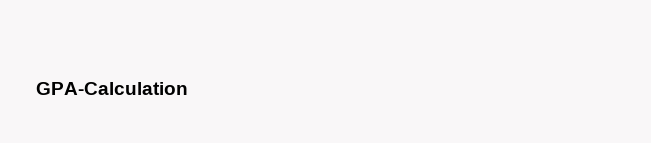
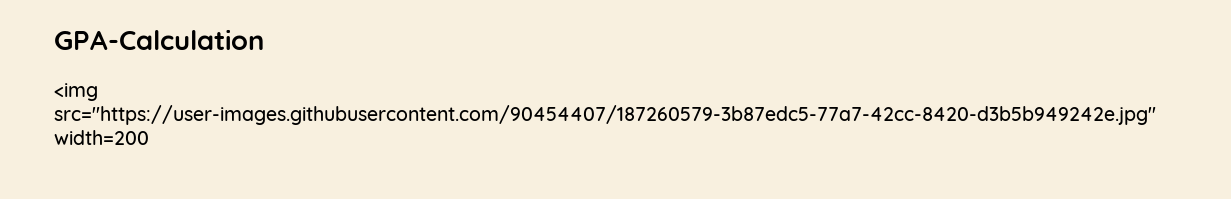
(188, 88) none -> [54,83,98,101] [54,105,1156,125] [54,130,149,145] // <img src="https://user-images.githubusercontent.com/90454407/187260579-3b87edc5-77a7-42cc-8420-d3b5b949242e.jpg" width=200

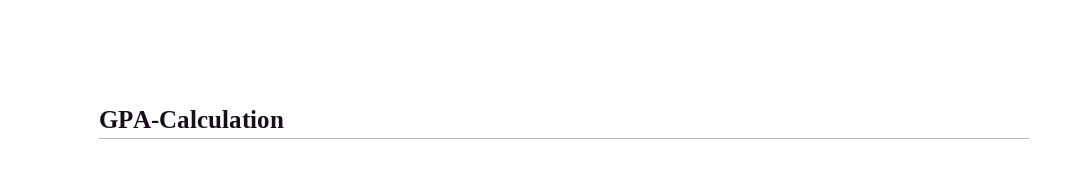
[54,83,98,101] [54,105,1156,125] [54,130,149,145] // <img src="https://user-images.githubusercontent.com/90454407/187260579-3b87edc5-77a7-42cc-8420-d3b5b949242e.jpg" width=200 -> (284, 119) none

